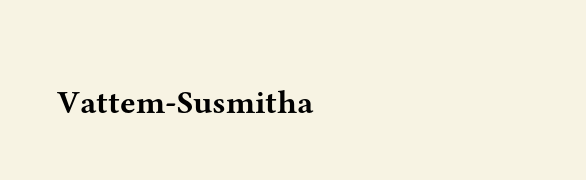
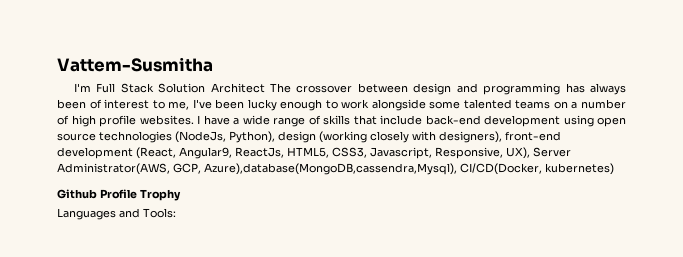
(314, 101) none -> [73,83,626,95] [57,99,626,111] [57,115,626,127] [57,131,561,143] [57,147,571,159] [57,163,614,175] [57,189,181,201] [57,208,176,220] // I'm Full Stack Solution Architect The crossover between design and programming has always been of interest to me, I've been lucky enough to work alongside some talented teams on a number of high profile websites. I have a wide range of skills that include back-end development using open source technologies (NodeJs, Python), design (working closely with designers), front-end development (React, Angular9, ReactJs, HTML5, CSS3, Javascript, Responsive, UX), Server Administrator(AWS, GCP, Azure),database(MongoDB,cassendra,Mysql), CI/CD(Docker, kubernetes) // Github Profile Trophy // Languages and Tools:

